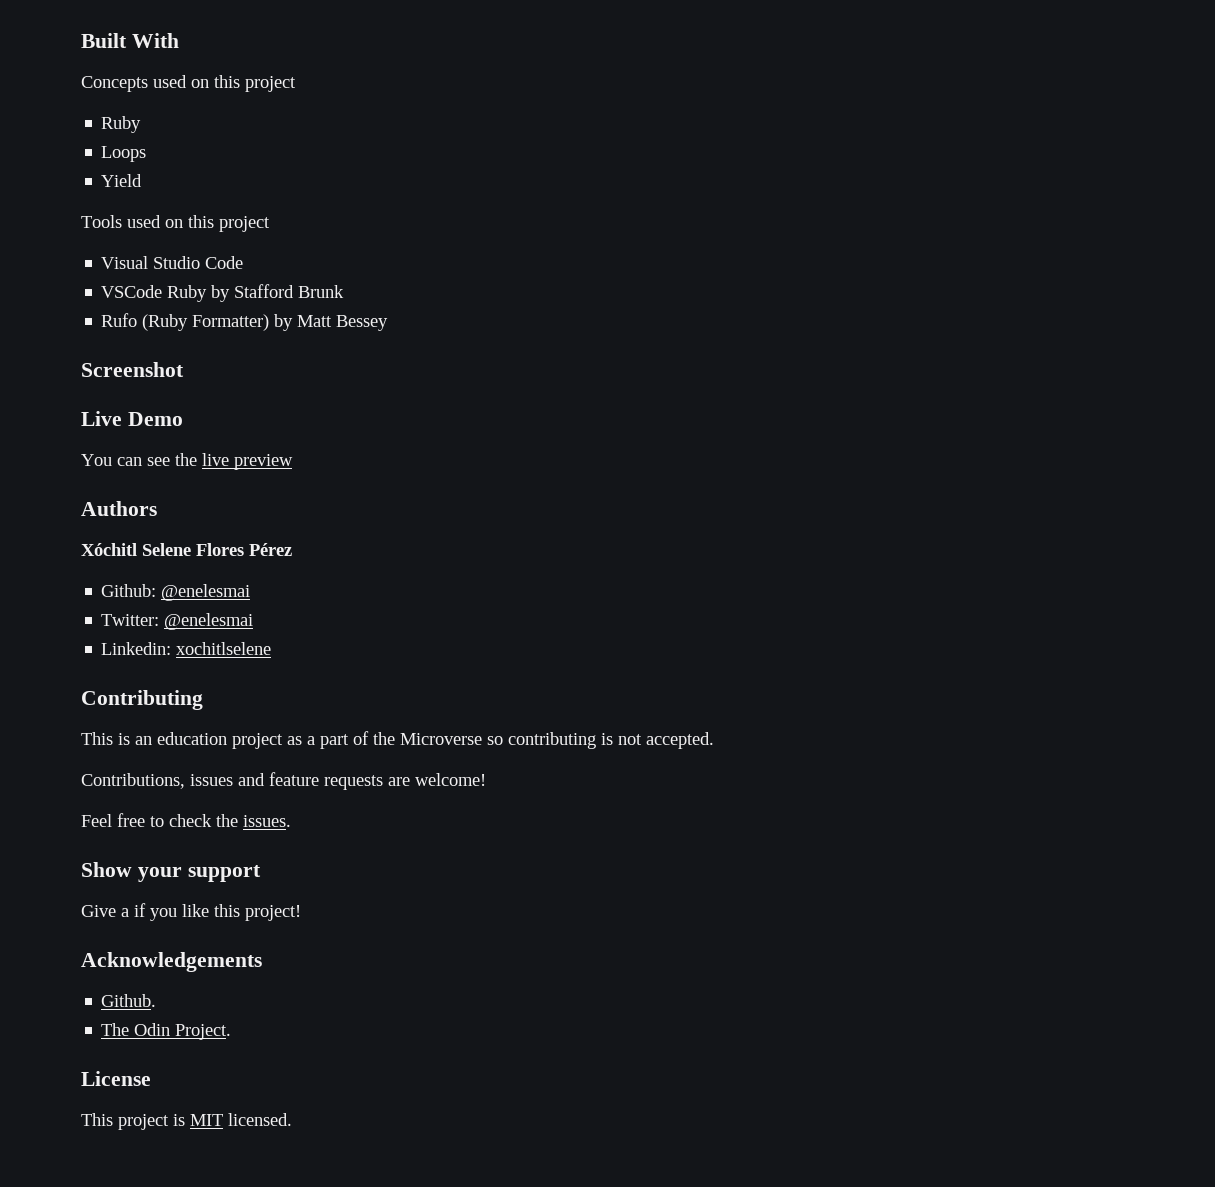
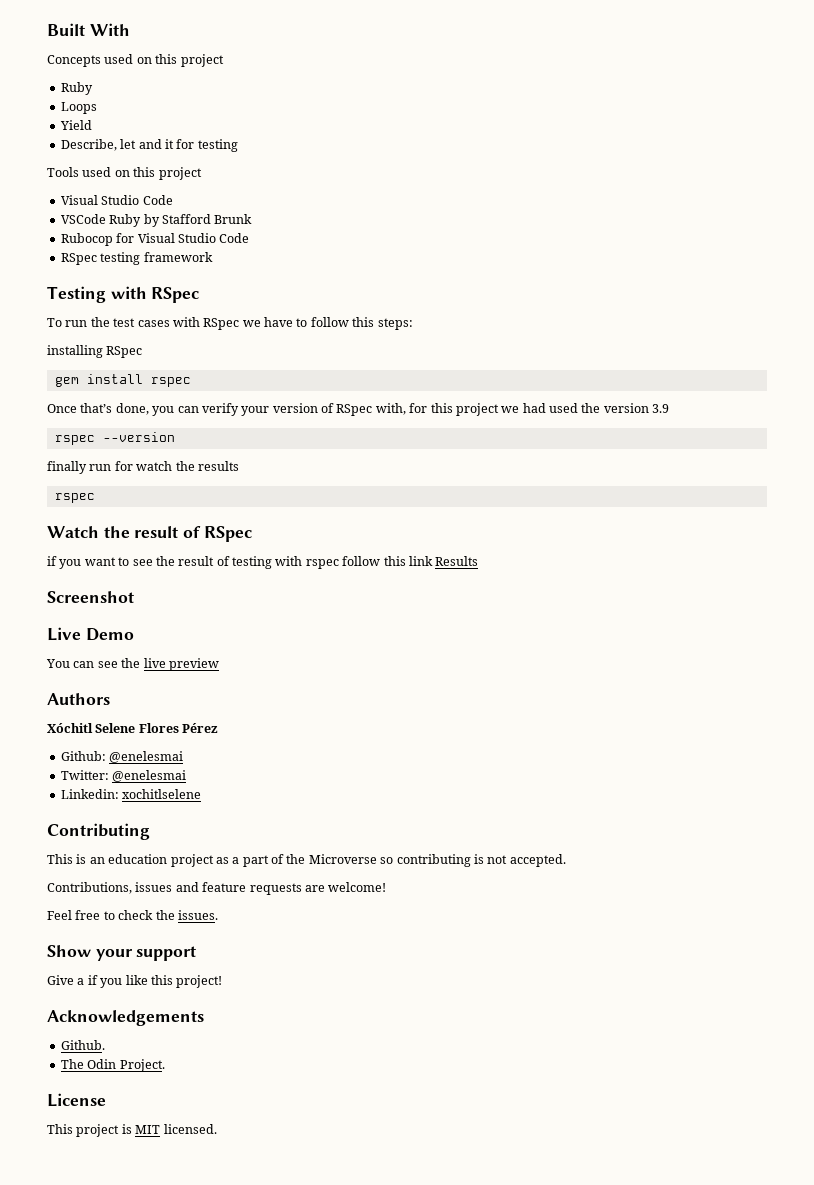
(143, 180) none -> [60,139,238,152] // Describe, let and it for testing
[101,313,389,331] Rufo (Ruby Formatter) by Matt Bessey -> [60,233,250,246] [60,252,213,265] [47,286,200,303] [47,317,413,330] [47,345,143,358] [54,374,191,387] [47,403,670,416] [54,432,175,445] [47,461,239,474] [54,493,95,503] [47,526,252,542] [47,556,479,569] Rubocop for Visual Studio Code // RSpec testing framework // Testing with RSpec // To run the test cases with RSpec we have to follow this steps: // installing RSpec // gem install rspec // Once that’s done, you can verify your version of RSpec with, for this project we had used the version 3.9 // rspec --version // finally run for watch the results // rspec // Watch the result of RSpec // if you want to see the result of testing with rspec follow this link Results

